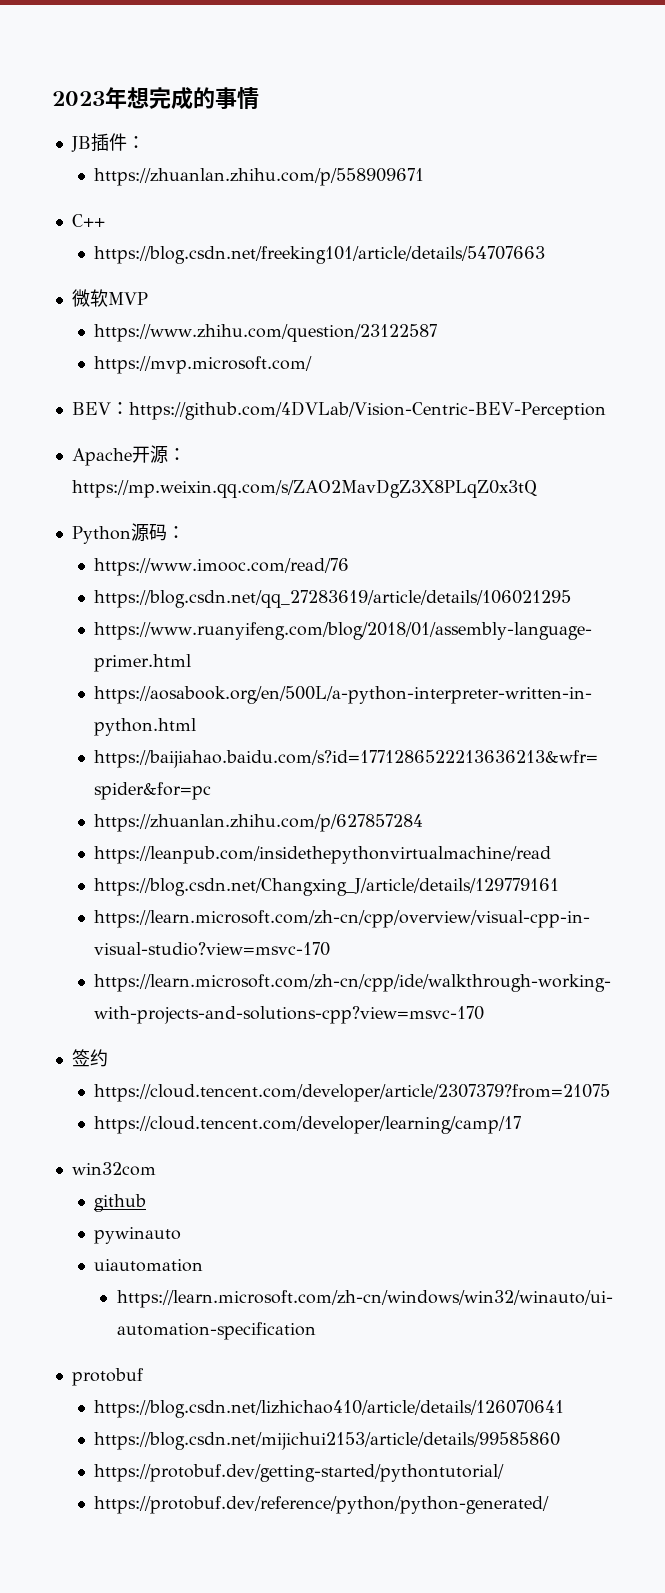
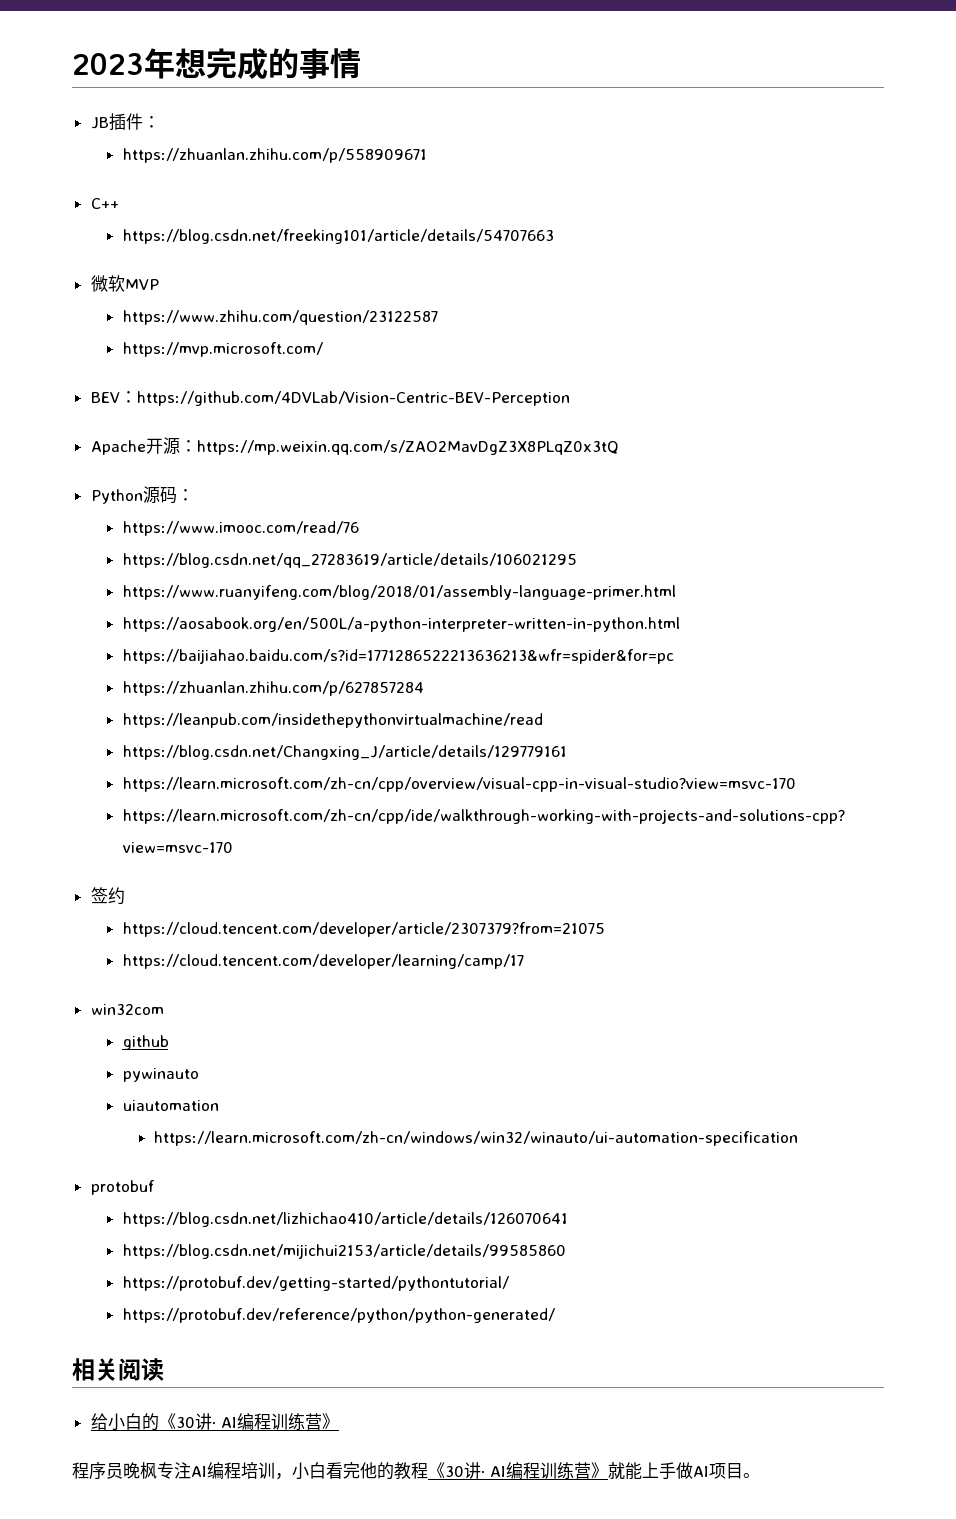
(550, 1505) none -> [72,1358,164,1381] [90,1413,339,1431] [72,1462,760,1480] // 相关阅读 // 给小白的《30讲· AI编程训练营》 // 程序员晚枫专注AI编程培训，小白看完他的教程《30讲· AI编程训练营》就能上手做AI项目。

